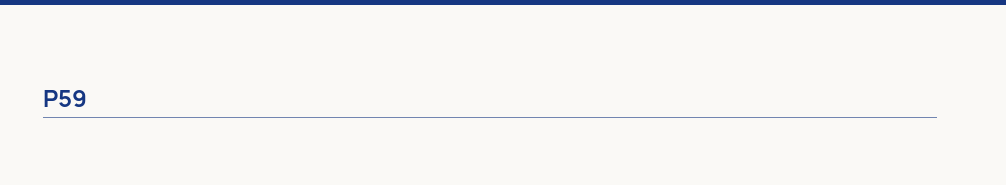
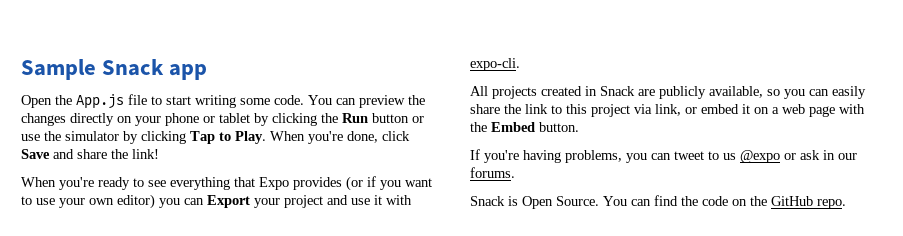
[43,90,87,107] P59 -> [21,59,208,80] [21,94,425,109] [21,113,424,126] [21,131,410,144] [21,149,159,159] [21,176,432,191] [21,194,412,209] [470,58,520,71] [470,86,866,99] [470,104,865,117] [470,122,579,132] [470,149,857,163] [470,167,515,178] [470,195,846,209] Sample Snack app // Open the App.js file to start writing some code. You can preview the changes directly on your phone or tablet by clicking the Run button or use the simulator by clicking Tap to Play. When you're done, click Save and share the link! // When you're ready to see everything that Expo provides (or if you want to use your own editor) you can Export your project and use it with expo-cli. // All projects created in Snack are publicly available, so you can easily share the link to this project via link, or embed it on a web page with the Embed button. // If you're having problems, you can tweet to us @expo or ask in our forums. // Snack is Open Source. You can find the code on the GitHub repo.

